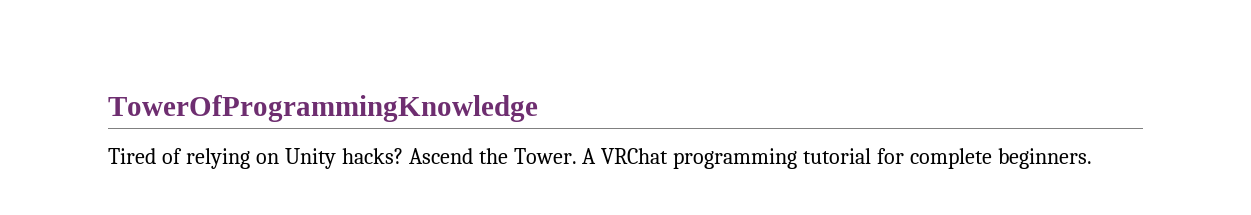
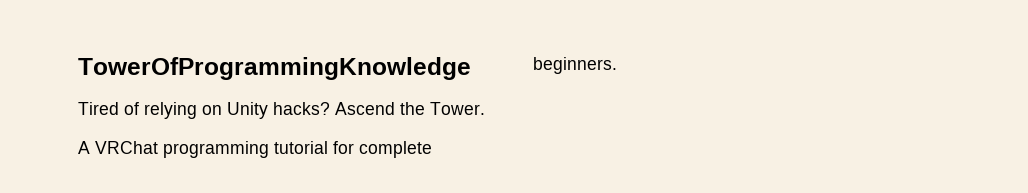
(577, 156) none -> (485, 108) //

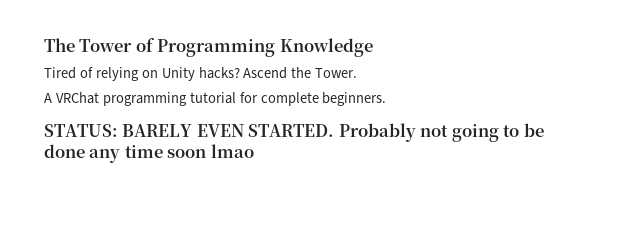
[78,57,471,80] TowerOfProgrammingKnowledge -> [44,38,373,57] The Tower of Programming Knowledge
(617, 65) none -> [44,123,544,142] [44,144,254,163] // STATUS: BARELY EVEN STARTED. Probably not going to be done any time soon lmao

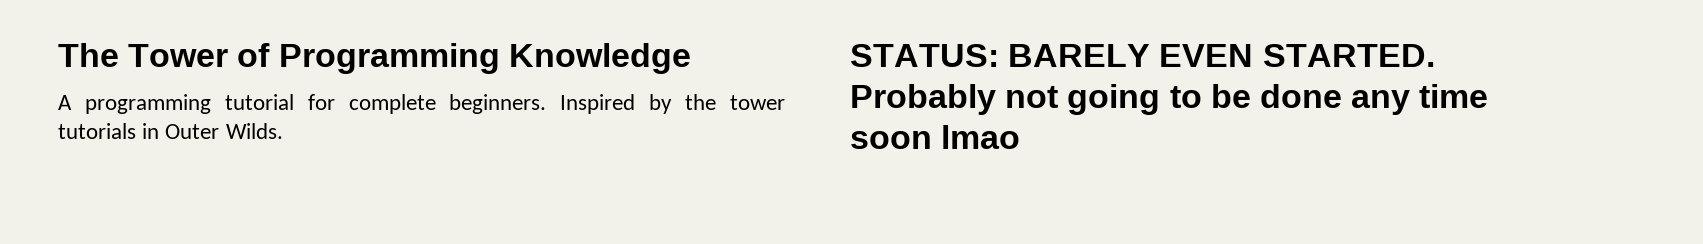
[44,67,358,81] // Tired of relying on Unity hacks? Ascend the Tower. -> (691, 58) none
[55,92,99,104] VRChat -> (72, 102) none
(387, 99) none -> [560,94,785,114] [58,123,283,139] Inspired by the tower tutorials in Outer Wilds.

